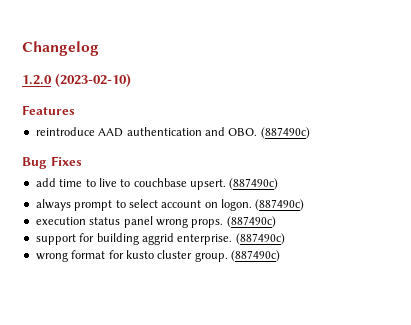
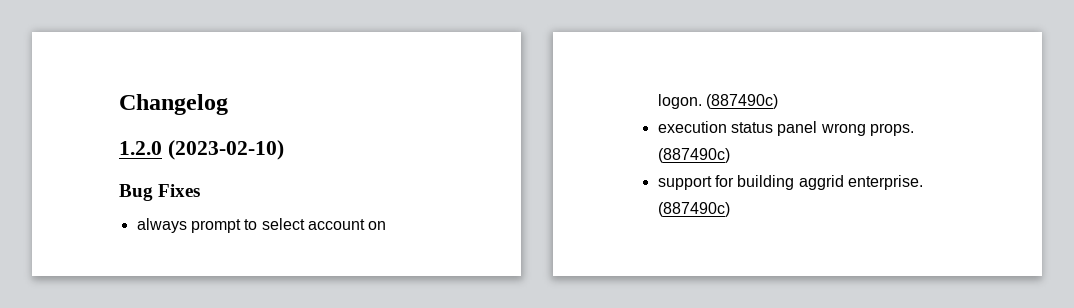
[22,105,75,115] [35,127,310,139] [22,156,82,169] [35,178,279,190] Features // reintroduce AAD authentication and OBO. (887490c) // Bug Fixes // add time to live to couchbase upsert. (887490c) -> [119,184,201,201] Bug Fixes
[35,250,280,262] // wrong format for kusto cluster group. (887490c) -> (730, 209) none

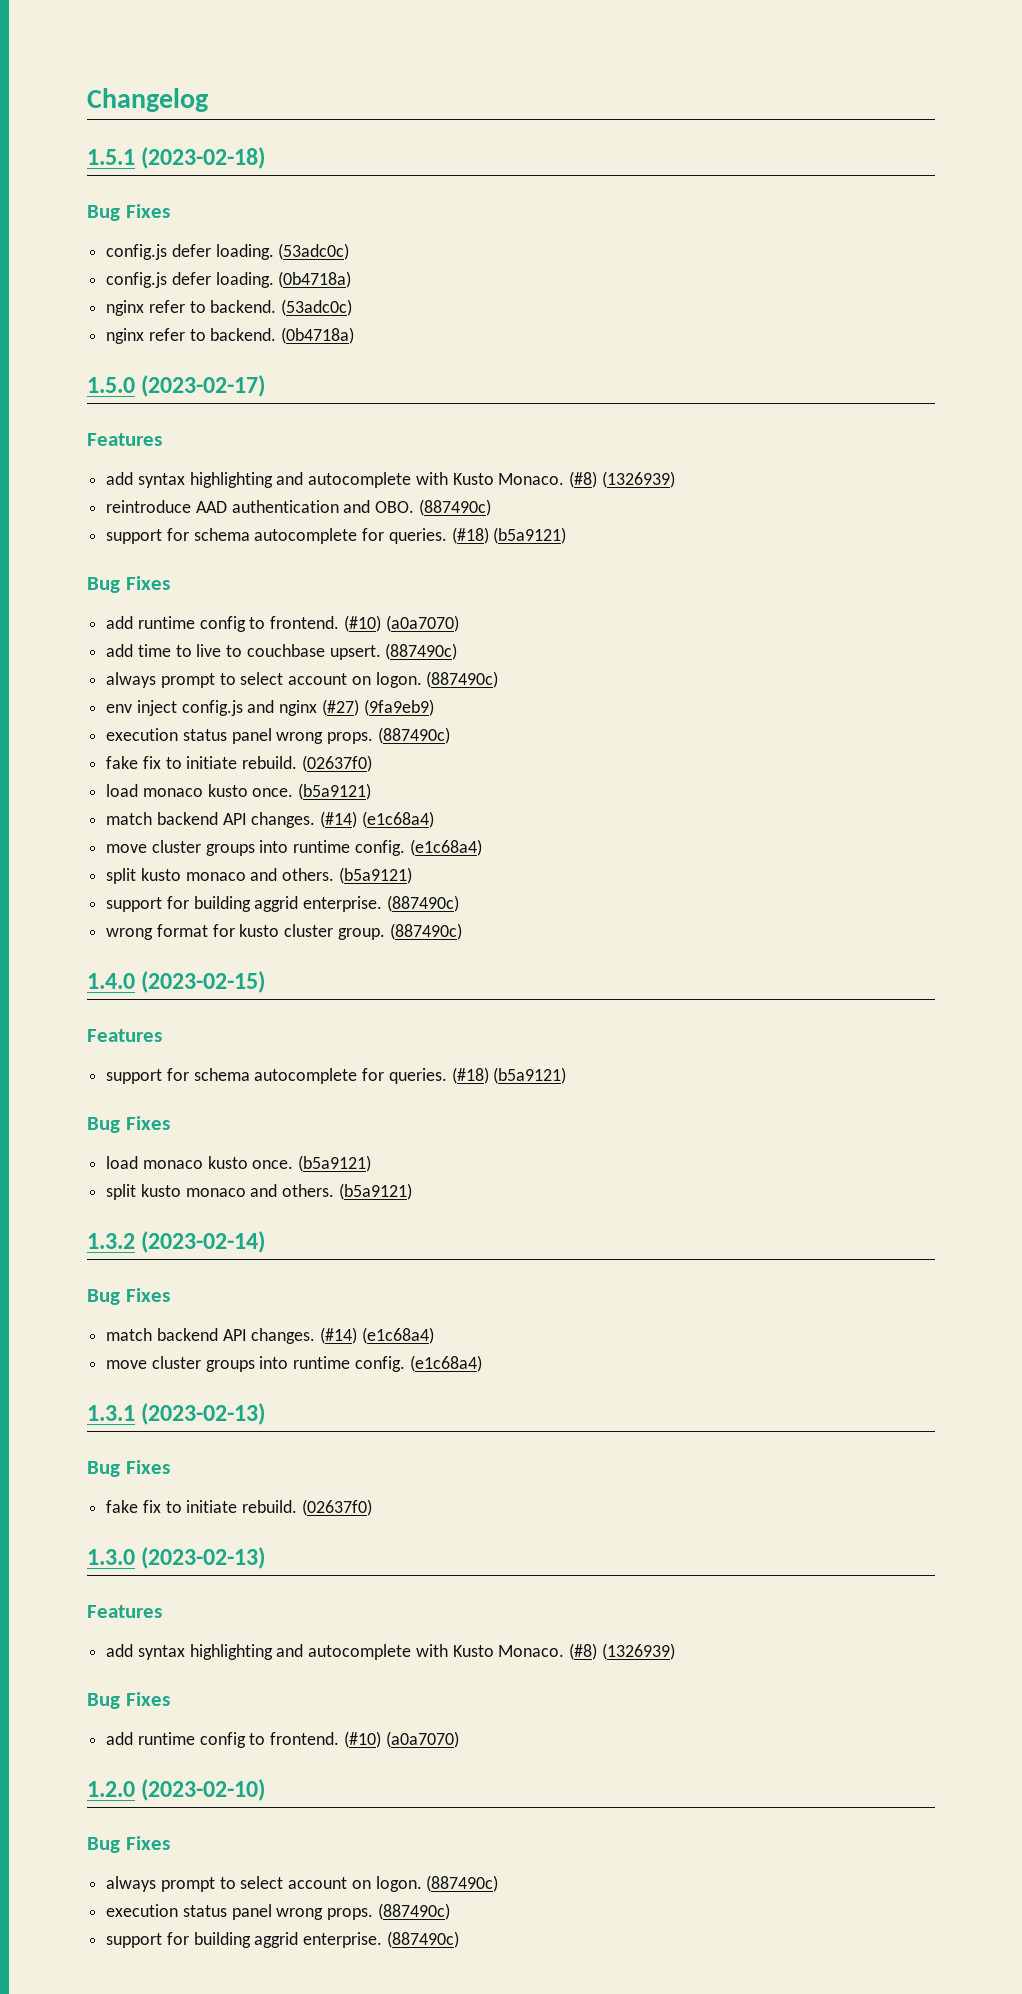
(228, 104) none -> [87,147,266,169] [87,204,170,221] [106,243,350,260] [106,271,352,288] [106,299,353,316] [106,327,355,344] [87,375,266,397] [87,433,162,446] [106,471,675,488] [106,499,491,516] [106,527,567,544] [87,576,170,593] [106,615,459,632] [106,643,458,660] [106,671,499,688] [106,699,434,716] [106,727,450,744] [106,755,372,772] [106,783,372,800] [106,811,434,828] [106,839,482,856] [106,867,412,884] [106,895,459,912] [106,923,462,940] [87,971,266,993] [87,1029,162,1042] [106,1067,567,1084] [87,1116,170,1133] [106,1155,372,1172] [106,1183,412,1200] [87,1231,266,1253] [87,1288,170,1305] [106,1327,434,1344] [106,1355,482,1372] [87,1403,266,1425] [87,1460,170,1477] [106,1499,372,1516] [87,1547,266,1569] [87,1605,162,1618] [106,1643,675,1660] [87,1692,170,1709] [106,1731,459,1748] // 1.5.1 (2023-02-18) // Bug Fixes // config.js defer loading. (53adc0c) // config.js defer loading. (0b4718a) // nginx refer to backend. (53adc0c) // nginx refer to backend. (0b4718a) // 1.5.0 (2023-02-17) // Features // add syntax highlighting and autocomplete with Kusto Monaco. (#8) (1326939) // reintroduce AAD authentication and OBO. (887490c) // support for schema autocomplete for queries. (#18) (b5a9121) // Bug Fixes // add runtime config to frontend. (#10) (a0a7070) // add time to live to couchbase upsert. (887490c) // always prompt to select account on logon. (887490c) // env inject config.js and nginx (#27) (9fa9eb9) // execution status panel wrong props. (887490c) // fake fix to initiate rebuild. (02637f0) // load monaco kusto once. (b5a9121) // match backend API changes. (#14) (e1c68a4) // move cluster groups into runtime config. (e1c68a4) // split kusto monaco and others. (b5a9121) // support for building aggrid enterprise. (887490c) // wrong format for kusto cluster group. (887490c) // 1.4.0 (2023-02-15) // Features // support for schema autocomplete for queries. (#18) (b5a9121) // Bug Fixes // load monaco kusto once. (b5a9121) // split kusto monaco and others. (b5a9121) // 1.3.2 (2023-02-14) // Bug Fixes // match backend API changes. (#14) (e1c68a4) // move cluster groups into runtime config. (e1c68a4) // 1.3.1 (2023-02-13) // Bug Fixes // fake fix to initiate rebuild. (02637f0) // 1.3.0 (2023-02-13) // Features // add syntax highlighting and autocomplete with Kusto Monaco. (#8) (1326939) // Bug Fixes // add runtime config to frontend. (#10) (a0a7070)

